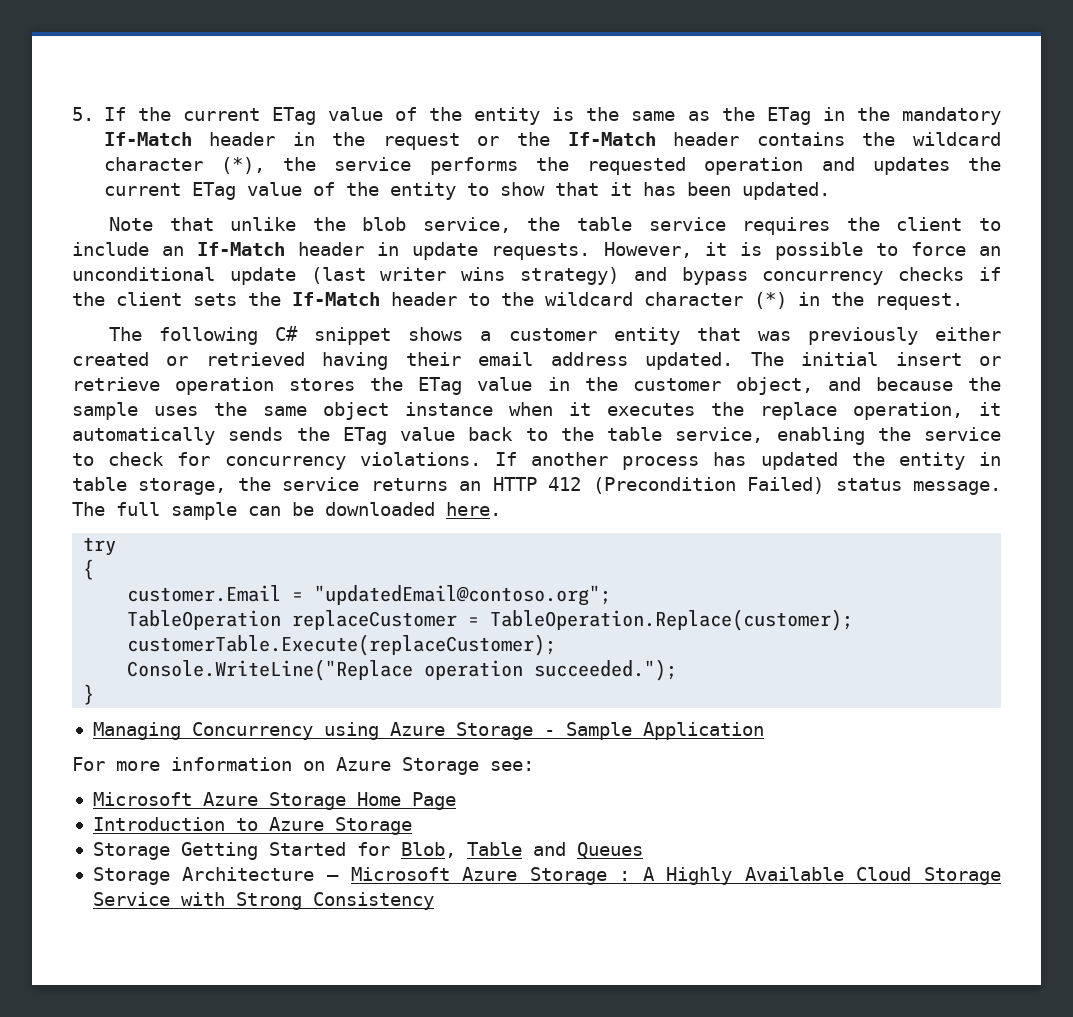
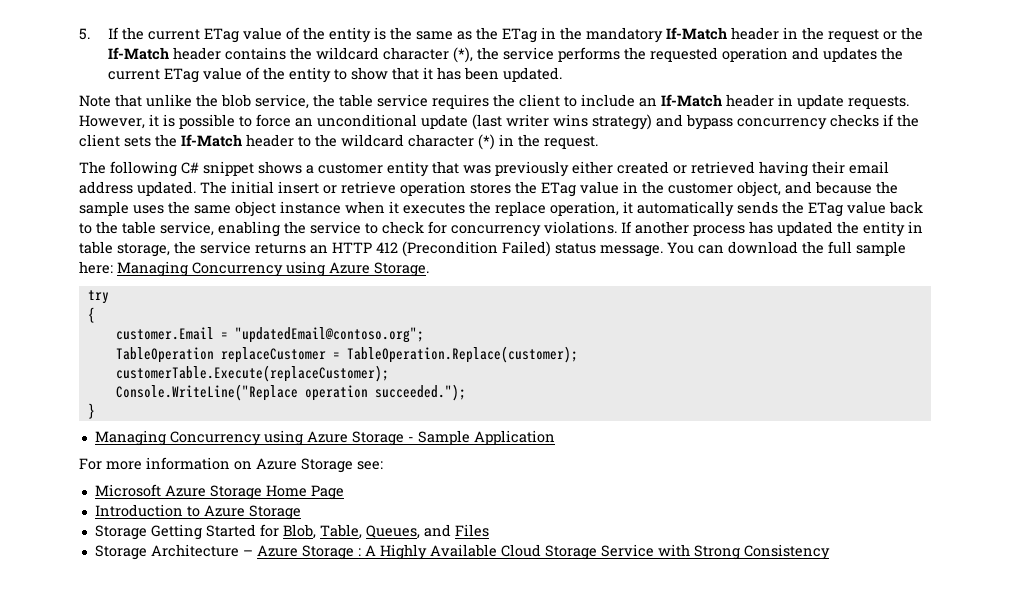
[72,502,501,520] The full sample can be downloaded here. -> [667,241,906,256] [79,261,429,277] You can download the full sample here: Managing Concurrency using Azure Storage.
[466,842,643,859] Table and Queues -> [319,524,489,539] Table, Queues, and Files
[350,867,450,881] Microsoft -> (253, 553) none

